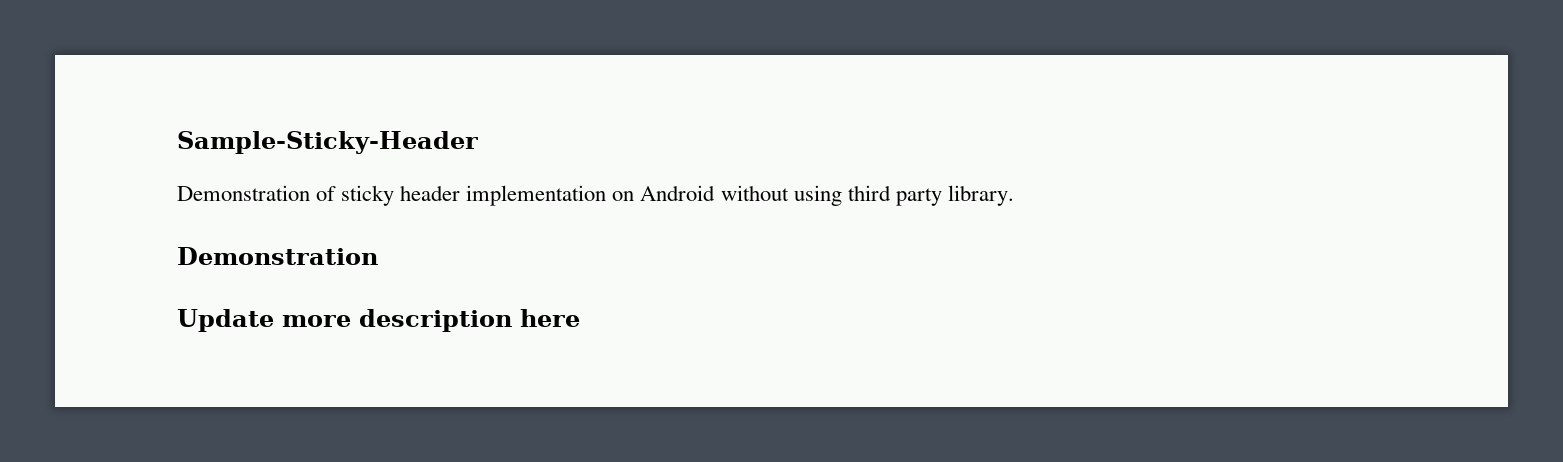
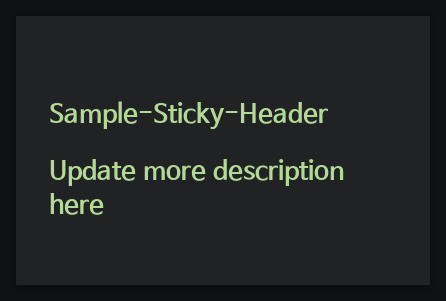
[177,185,1014,206] [177,247,378,265] // Demonstration of sticky header implementation on Android without using third party library. // Demonstration -> (328, 115) none

